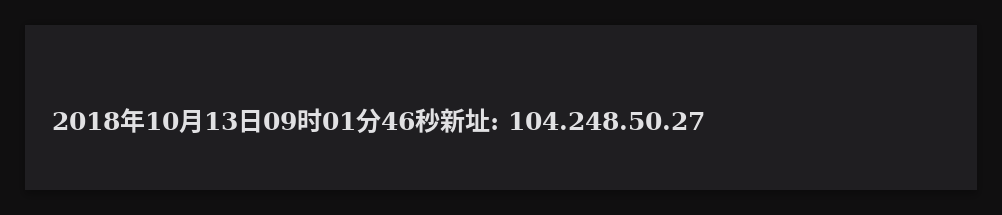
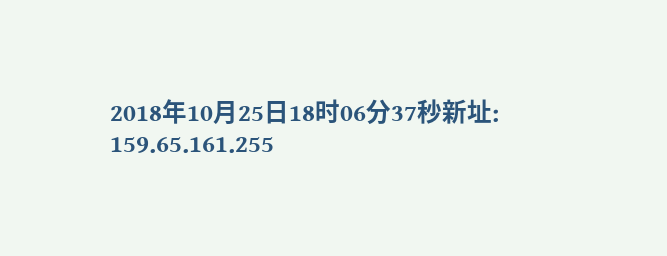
[204,108,415,134] 13日09时01分46 -> [238,99,417,125] 25日18时06分37
[508,112,705,130] 104.248.50.27 -> [110,137,274,153] 159.65.161.255

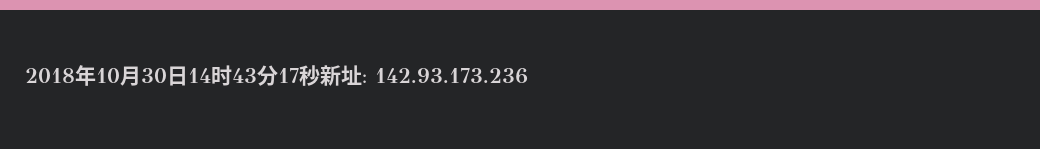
[238,99,417,125] 25日18时06分37 -> [141,65,299,86] 30日14时43分17
[110,137,274,153] 159.65.161.255 -> [375,68,528,84] 142.93.173.236

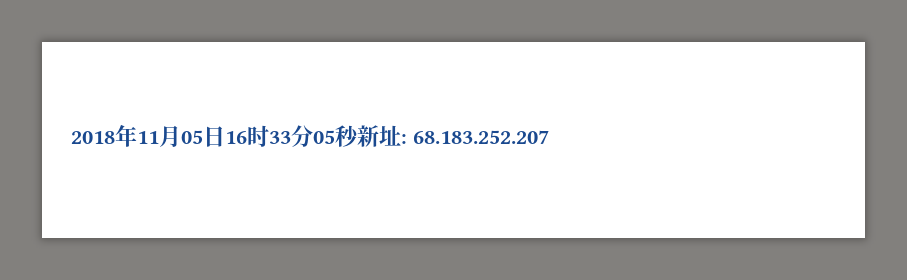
[96,65,299,86] 10月30日14时43分17 -> [137,125,335,147] 11月05日16时33分05
[375,68,528,84] 142.93.173.236 -> [413,130,549,144] 68.183.252.207

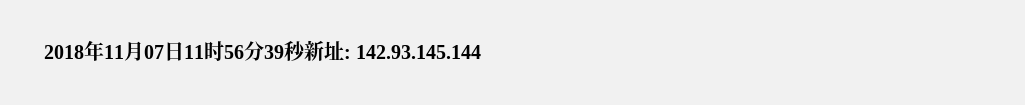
[181,125,335,147] 05日16时33分05 -> [144,41,284,61] 07日11时56分39
[413,130,549,144] 68.183.252.207 -> [356,45,482,59] 142.93.145.144

